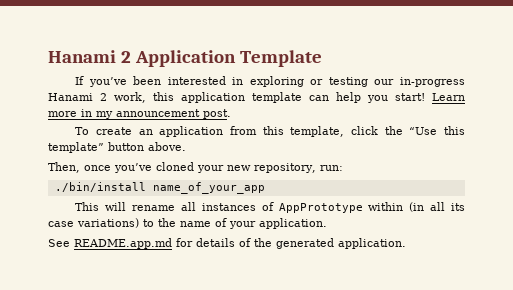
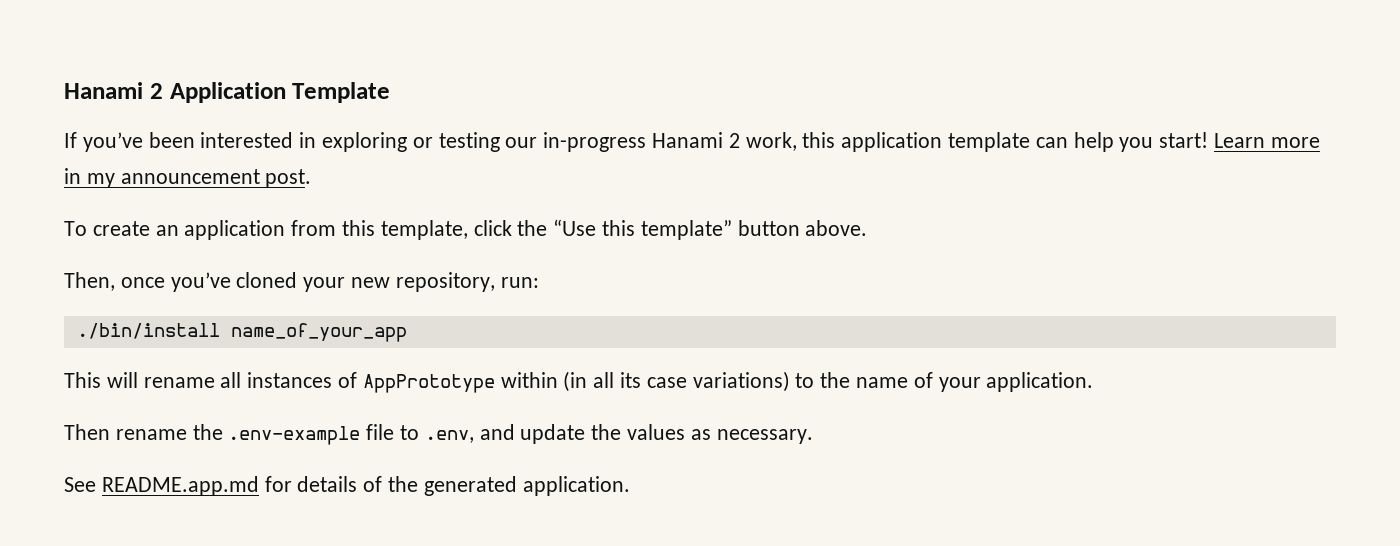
(327, 223) none -> [64,424,813,445] // Then rename the .env-example file to .env, and update the values as necessary.

